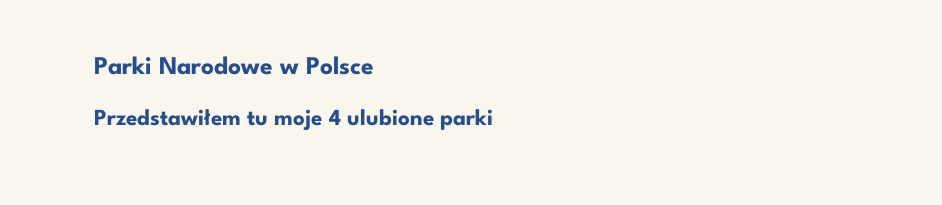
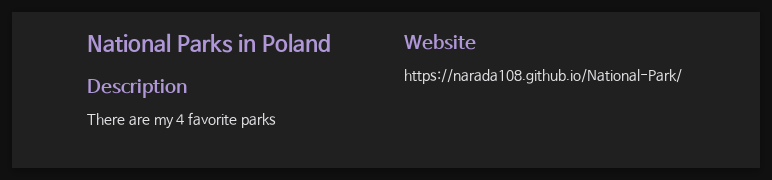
[94,56,374,75] [94,109,494,131] Parki Narodowe w Polsce // Przedstawiłem tu moje 4 ulubione parki -> [87,33,331,53] [87,79,187,98] [87,112,276,129] [404,34,476,50] [404,69,682,84] National Parks in Poland // Description // There are my 4 favorite parks // Website // https://narada108.github.io/National-Park/

